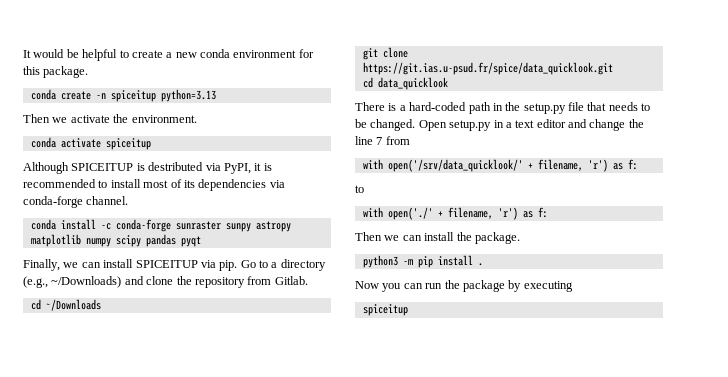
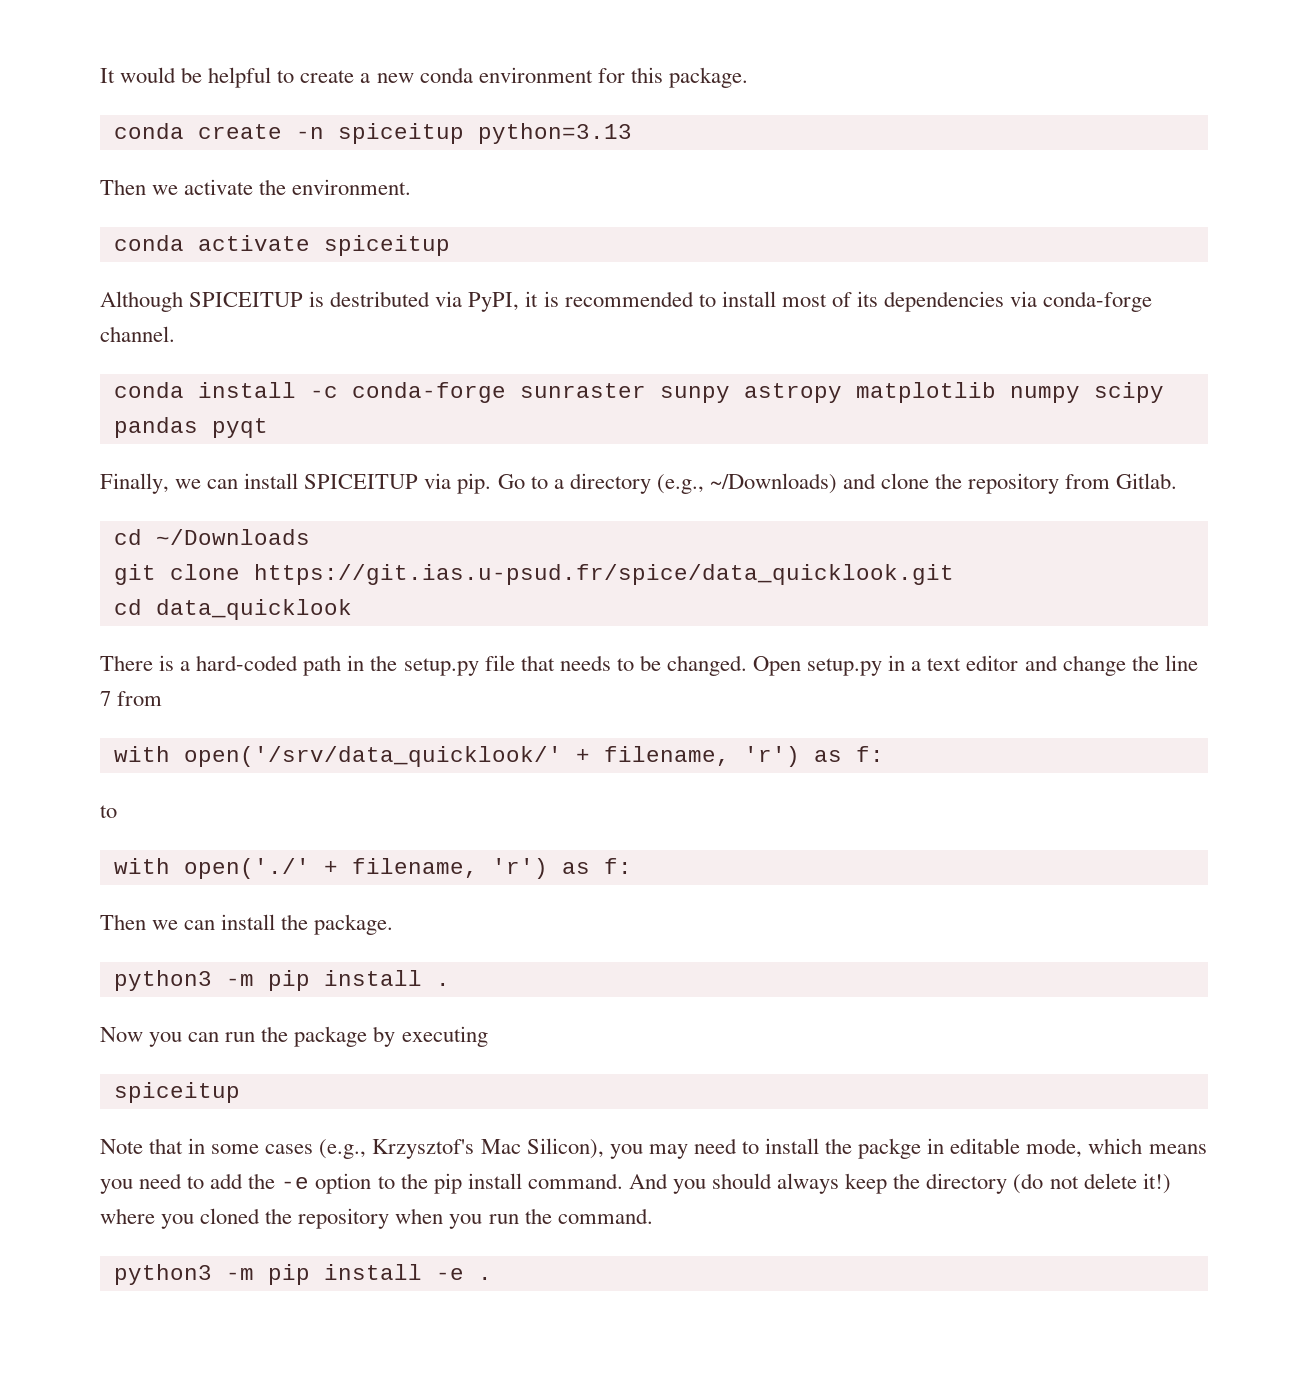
(408, 310) none -> [100,1138,1207,1159] [100,1173,1171,1194] [100,1208,653,1229] [113,1264,492,1285] // Note that in some cases (e.g., Krzysztof's Mac Silicon), you may need to install the packge in editable mode, which means you need to add the -e option to the pip install command. And you should always keep the directory (do not delete it!) where you cloned the repository when you run the command. // python3 -m pip install -e .

